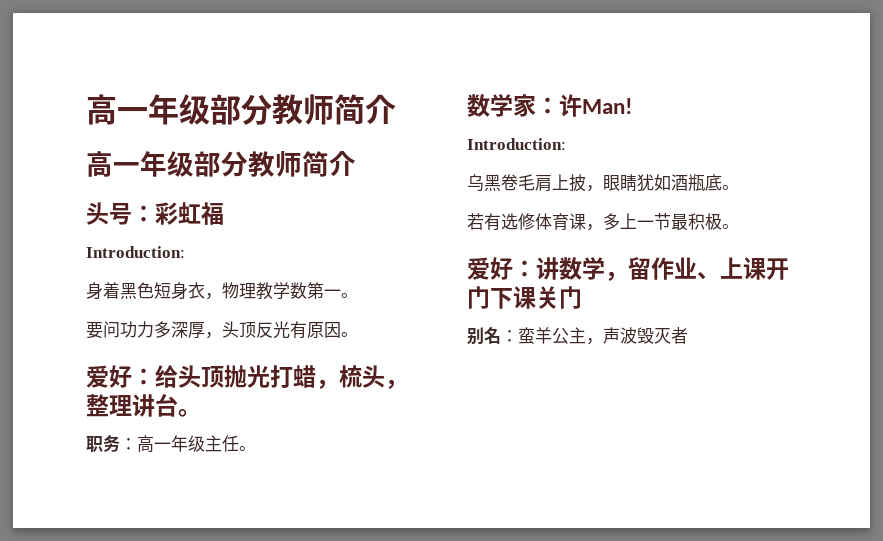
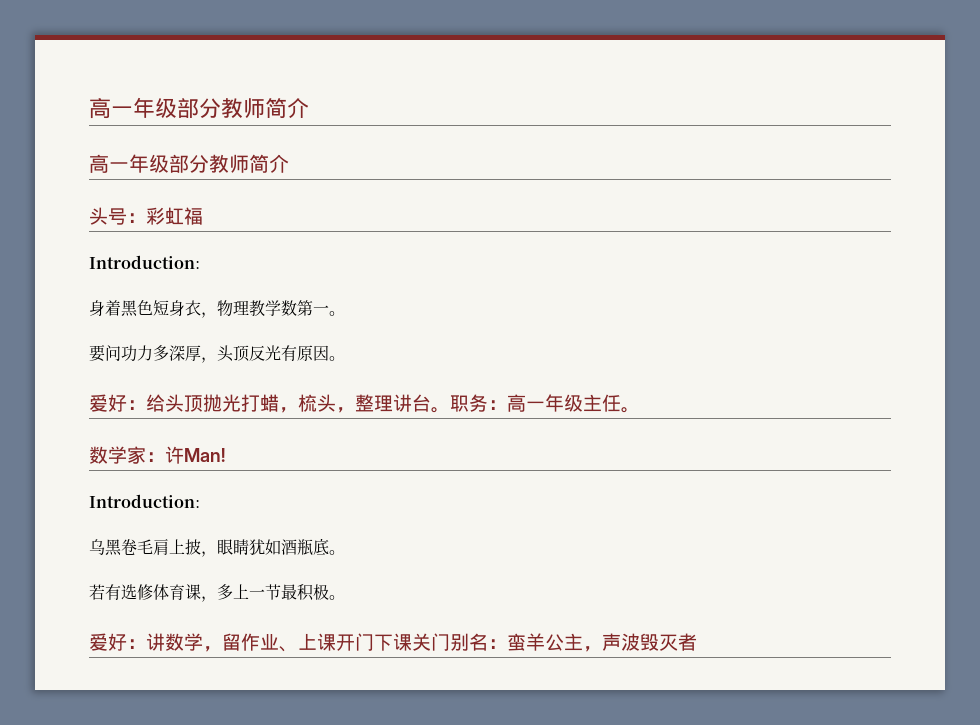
(201, 413) // -> (450, 410) none
(582, 297) // -> (450, 642) none

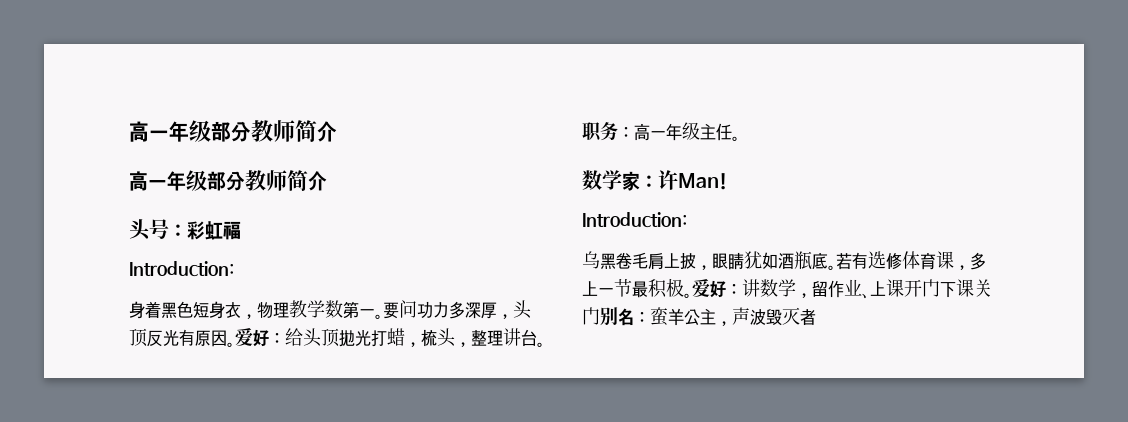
(345, 313) // -> (383, 316) none
(345, 358) // -> (235, 344) none
(345, 552) // -> (836, 267) none
(345, 597) // -> (692, 295) none

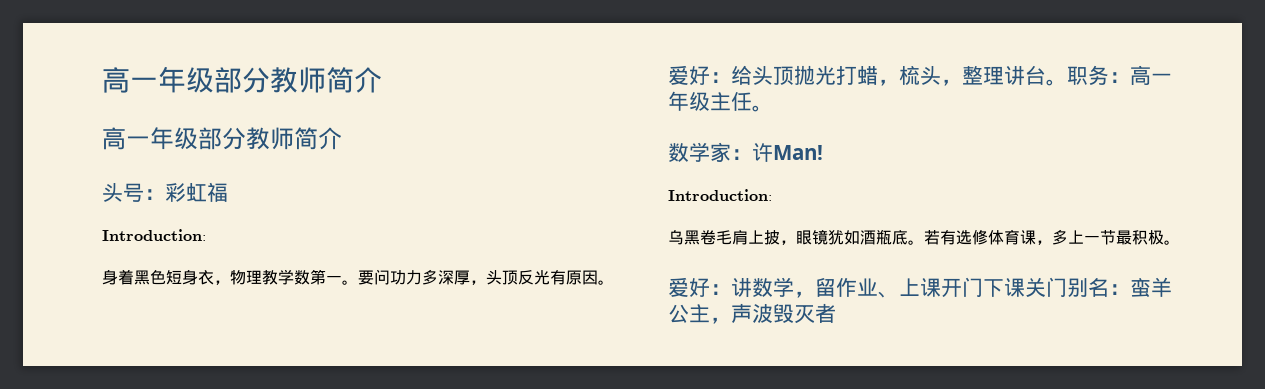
(235, 344) none -> (614, 282) //
[728,252,744,270] 睛 -> [812,229,828,245] 镜
(692, 295) none -> (1180, 242) //

